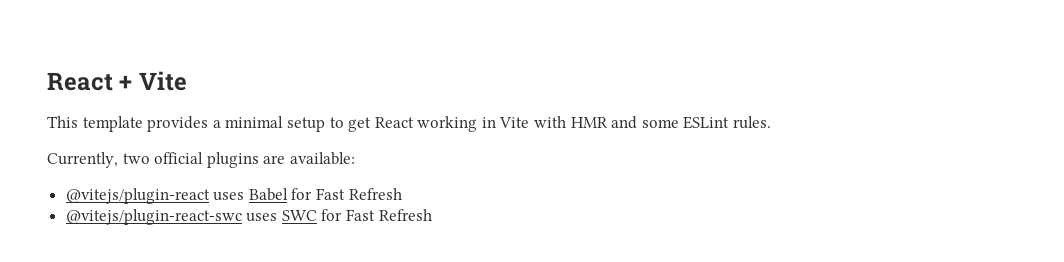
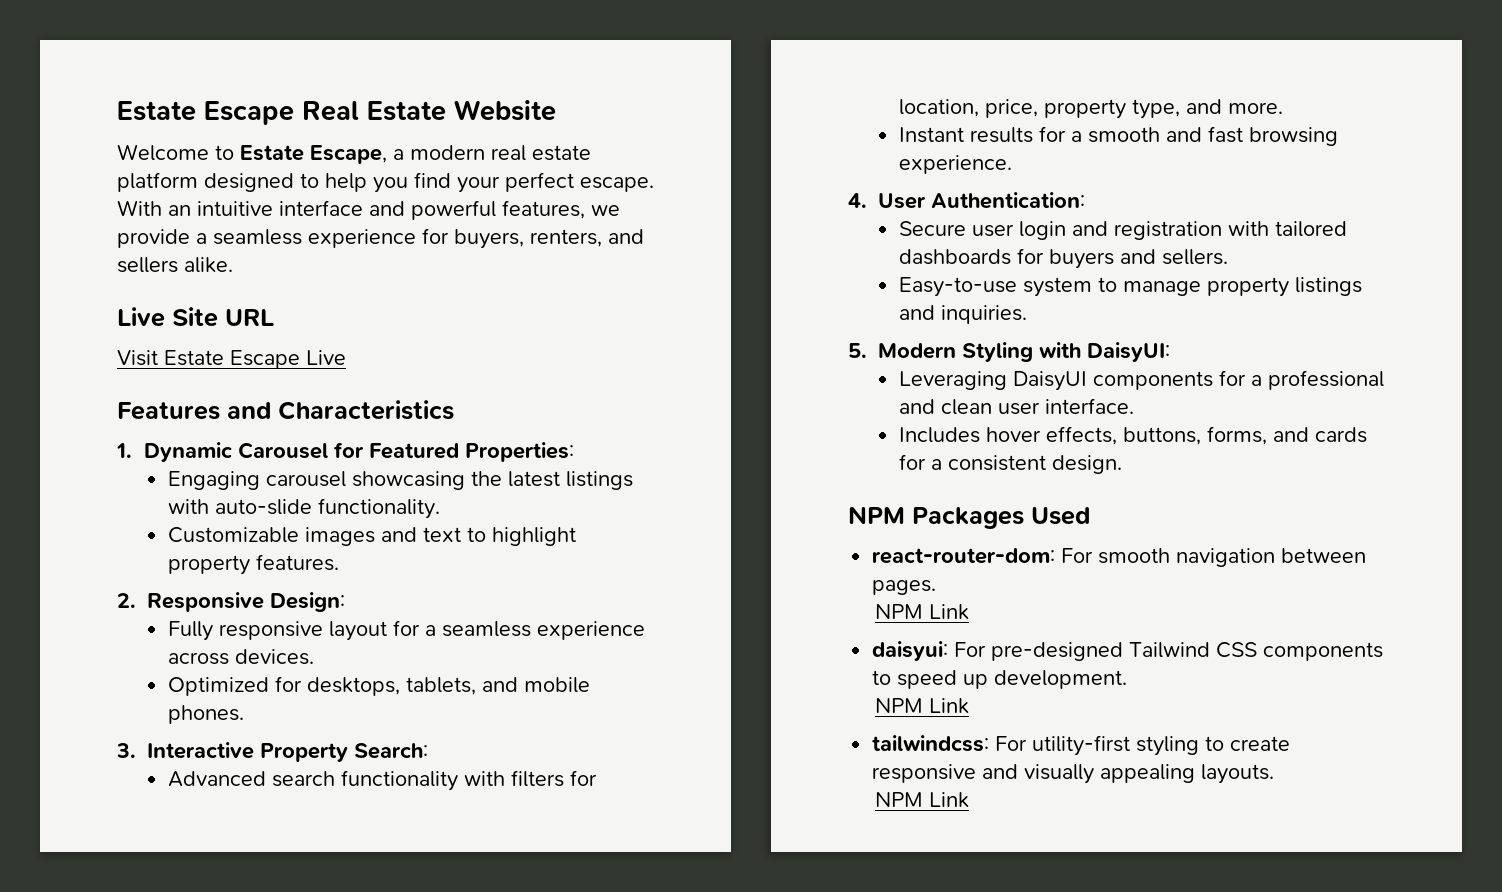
[47,71,187,91] [47,116,772,132] [47,152,355,168] [65,188,402,204] [65,209,432,225] React + Vite // This template provides a minimal setup to get React working in Vite with HMR and some ESLint rules. // Currently, two official plugins are available: // @vitejs/plugin-react uses Babel for Fast Refresh // @vitejs/plugin-react-swc uses SWC for Fast Refresh -> [117,100,556,125] [117,144,591,164] [117,172,654,193] [117,200,620,220] [117,228,644,249] [117,257,233,273] [117,307,274,327] [117,350,346,369] [117,400,454,420] [116,442,574,462] [167,471,633,490] [167,498,440,519] [167,527,576,546] [167,554,339,575] [117,592,345,612] [167,620,645,641] [167,649,314,665] [167,676,590,696] [167,705,244,724] [116,742,428,762] [167,770,597,791] [898,99,1283,119] [898,126,1338,146] [898,155,1012,174] [848,192,1085,209] [898,221,1347,240] [898,248,1228,269] [898,277,1362,297] [898,305,1027,324] [848,342,1170,362] [898,370,1384,391] [898,398,1134,415] [898,426,1367,445] [898,454,1122,474] [848,506,1090,529] [872,548,1367,567] [872,580,937,595] [874,604,969,620] [872,641,1384,661] [872,670,1128,689] [874,698,969,714] [872,735,1291,756] [872,764,1275,784] [874,792,969,808] Estate Escape Real Estate Website // Welcome to Estate Escape, a modern real estate platform designed to help you find your perfect escape. With an intuitive interface and powerful features, we provide a seamless experience for buyers, renters, and sellers alike. // Live Site URL // Visit Estate Escape Live // Features and Characteristics // 1. Dynamic Carousel for Featured Properties: // Engaging carousel showcasing the latest listings with auto-slide functionality. // Customizable images and text to highlight property features. // 2. Responsive Design: // Fully responsive layout for a seamless experience across devices. // Optimized for desktops, tablets, and mobile phones. // 3. Interactive Property Search: // Advanced search functionality with filters for location, price, property type, and more. // Instant results for a smooth and fast browsing experience. // 4. User Authentication: // Secure user login and registration with tailored dashboards for buyers and sellers. // Easy-to-use system to manage property listings and inquiries. // 5. Modern Styling with DaisyUI: // Leveraging DaisyUI components for a professional and clean user interface. // Includes hover effects, buttons, forms, and cards for a consistent design. // NPM Packages Used // react-router-dom: For smooth navigation between pages. // NPM Link // daisyui: For pre-designed Tailwind CSS components to speed up development. // NPM Link // tailwindcss: For utility-first styling to create responsive and visually appealing layouts. // NPM Link

